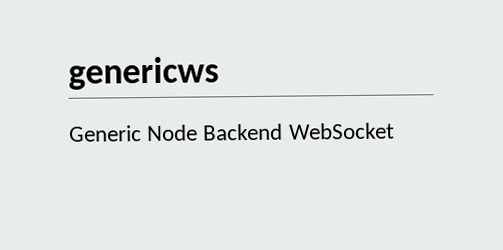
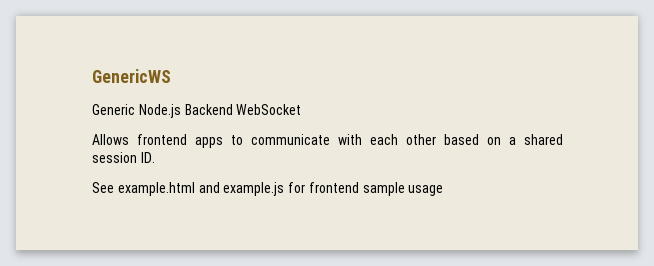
[68,56,219,90] genericws -> [92,69,171,83] GenericWS
[146,124,199,142] Node -> [138,104,181,118] Node.js
(395, 131) none -> [92,134,563,148] [92,152,155,163] [92,182,444,196] // Allows frontend apps to communicate with each other based on a shared session ID. // See example.html and example.js for frontend sample usage

